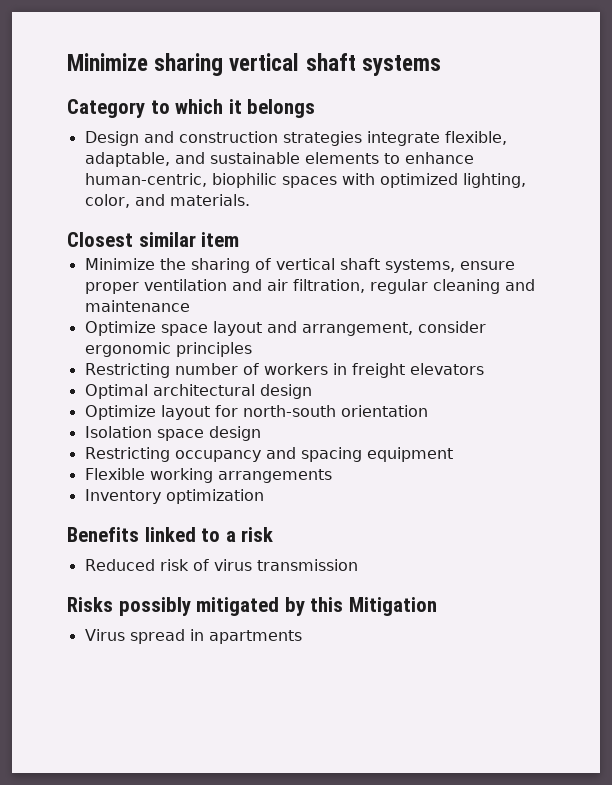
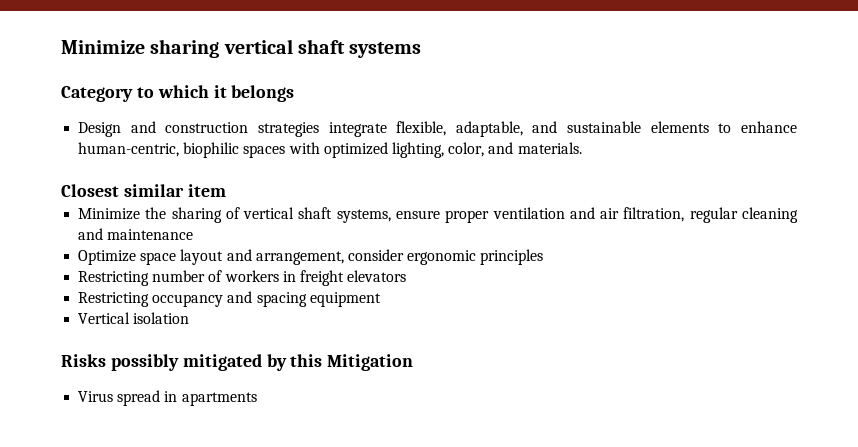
[84,384,312,399] [84,405,428,420] [84,426,261,441] // Optimal architectural design // Optimize layout for north-south orientation // Isolation space design -> (407, 276) none
[84,468,332,483] [84,489,264,504] [67,527,274,542] [84,559,358,571] Flexible working arrangements // Inventory optimization // Benefits linked to a risk // Reduced risk of virus transmission -> [78,312,190,324] Vertical isolation

